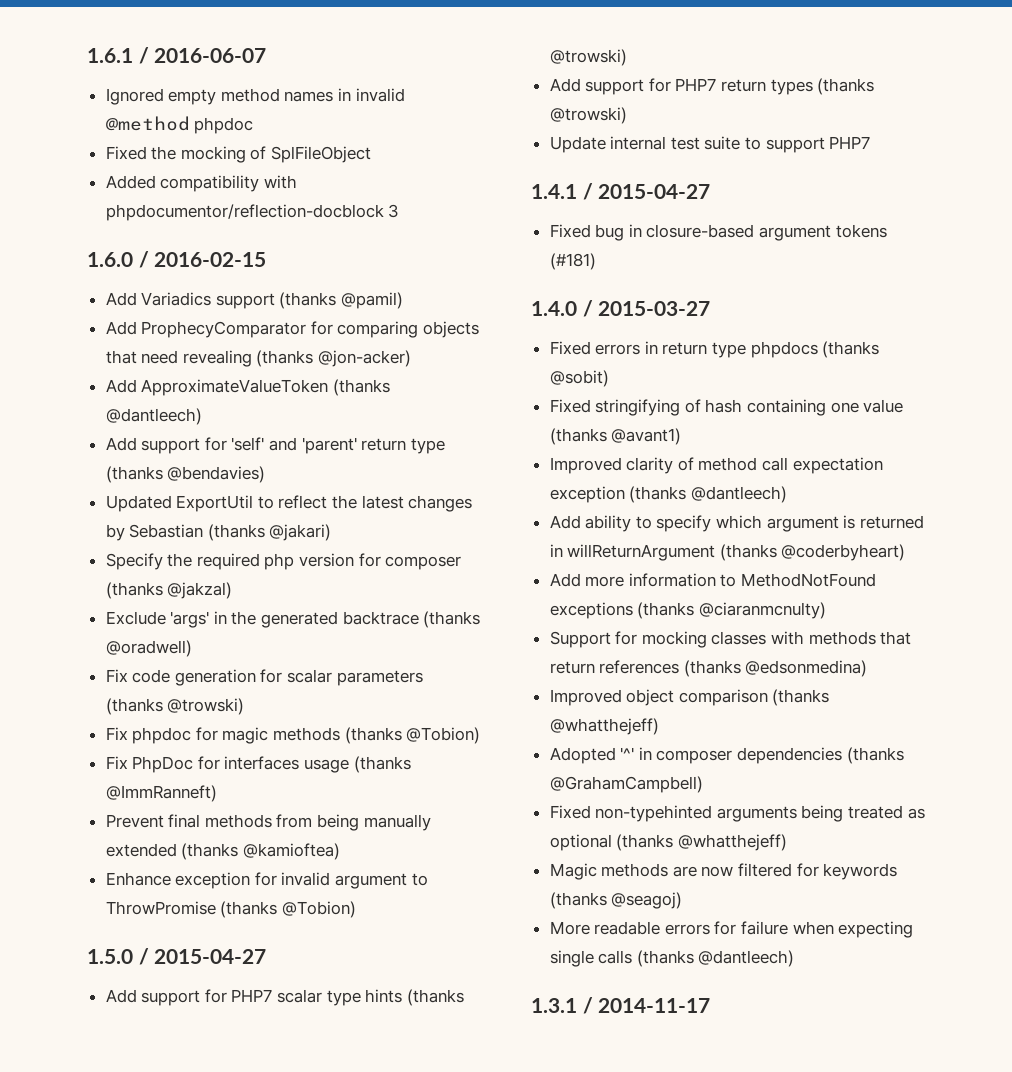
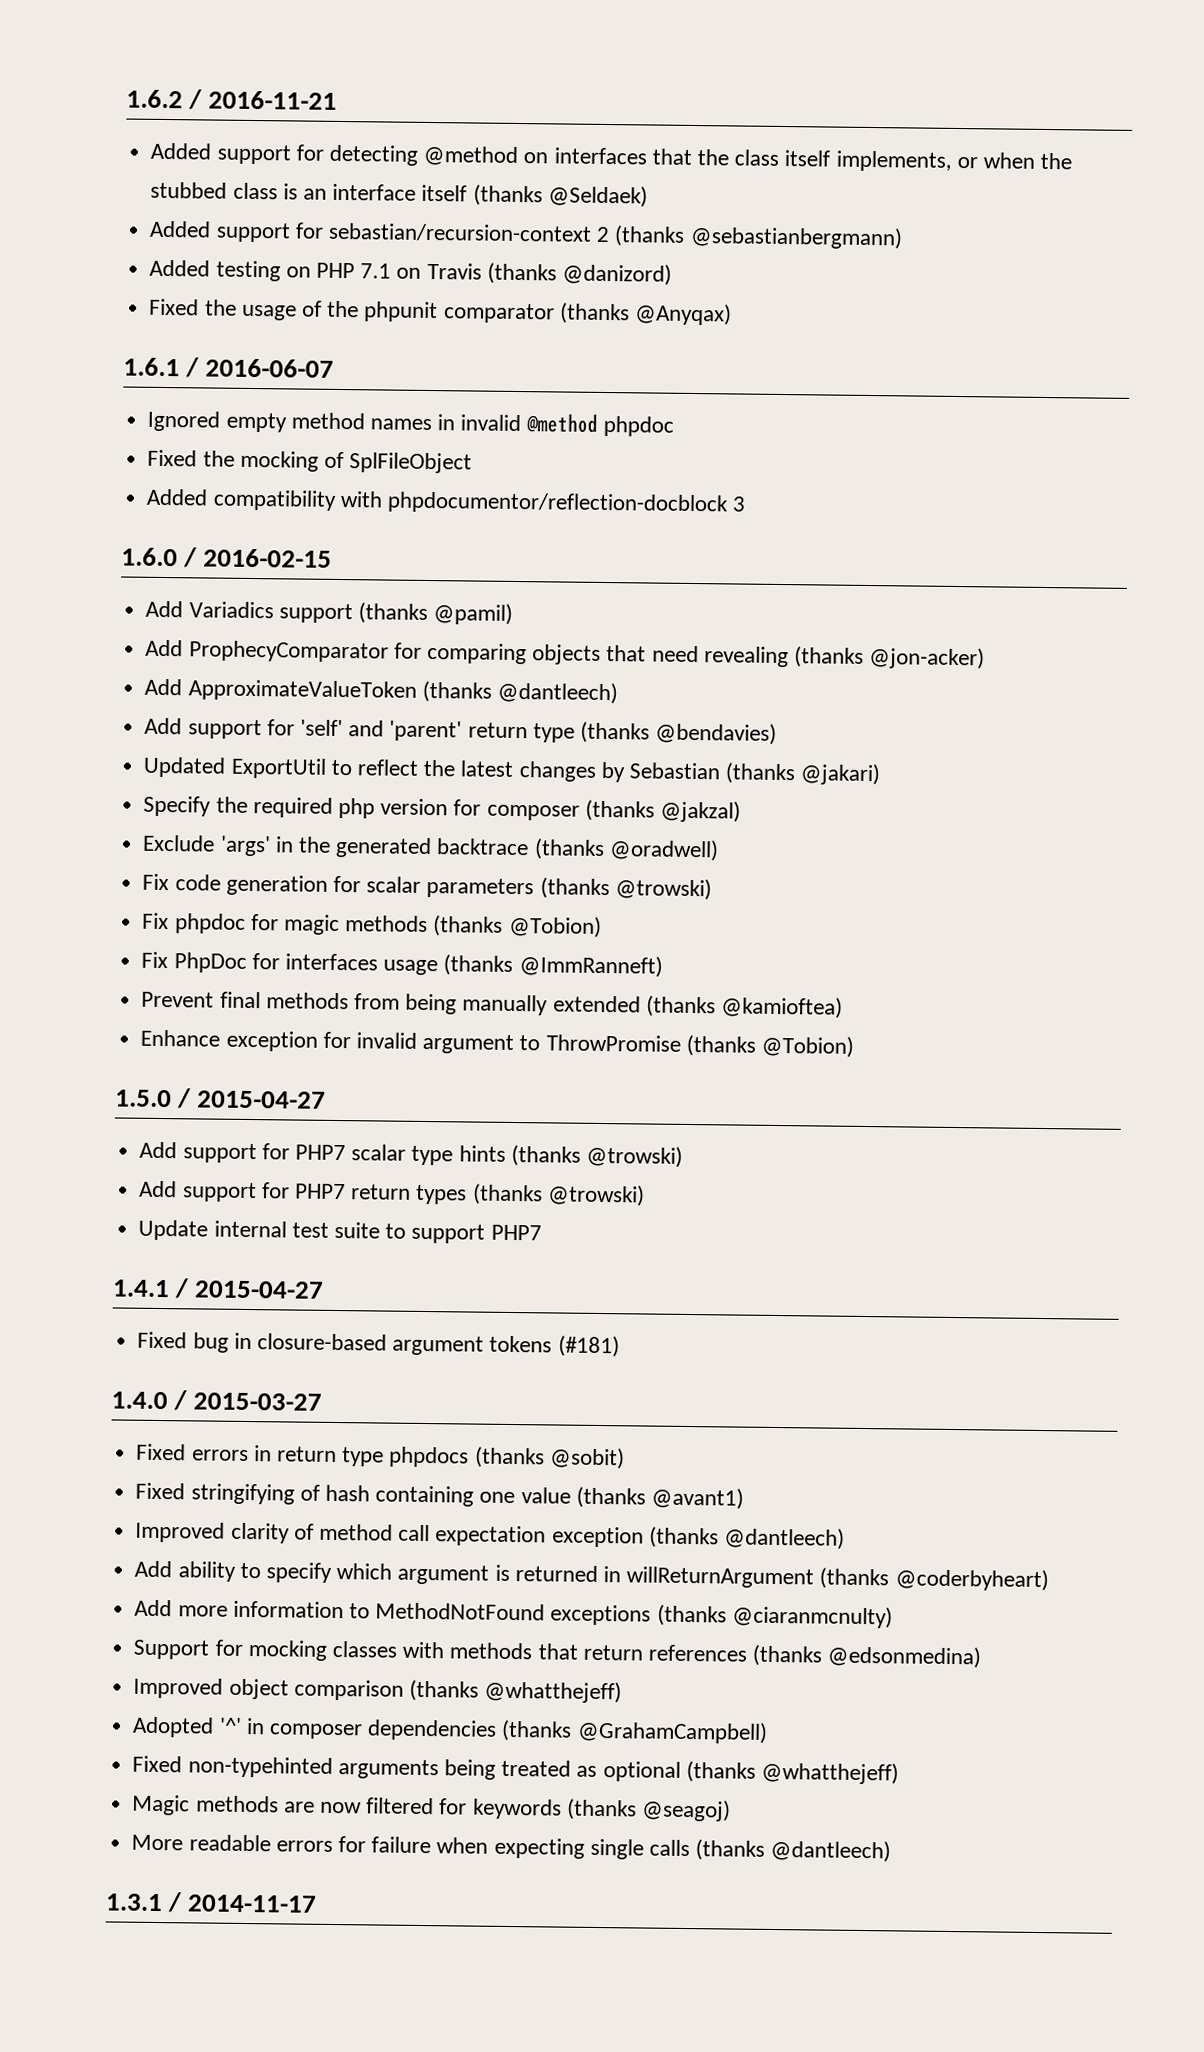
(87, 55) none -> [126,89,338,110] [150,142,1073,172] [150,181,648,208] [149,220,903,250] [149,259,672,286] [149,298,732,326] 1.6.2 / 2016-11-21 // Added support for detecting @method on interfaces that the class itself implements, or when the stubbed class is an interface itself (thanks @Seldaek) // Added support for sebastian/recursion-context 2 (thanks @sebastianbergmann) // Added testing on PHP 7.1 on Travis (thanks @danizord) // Fixed the usage of the phpunit comparator (thanks @Anyqax) //

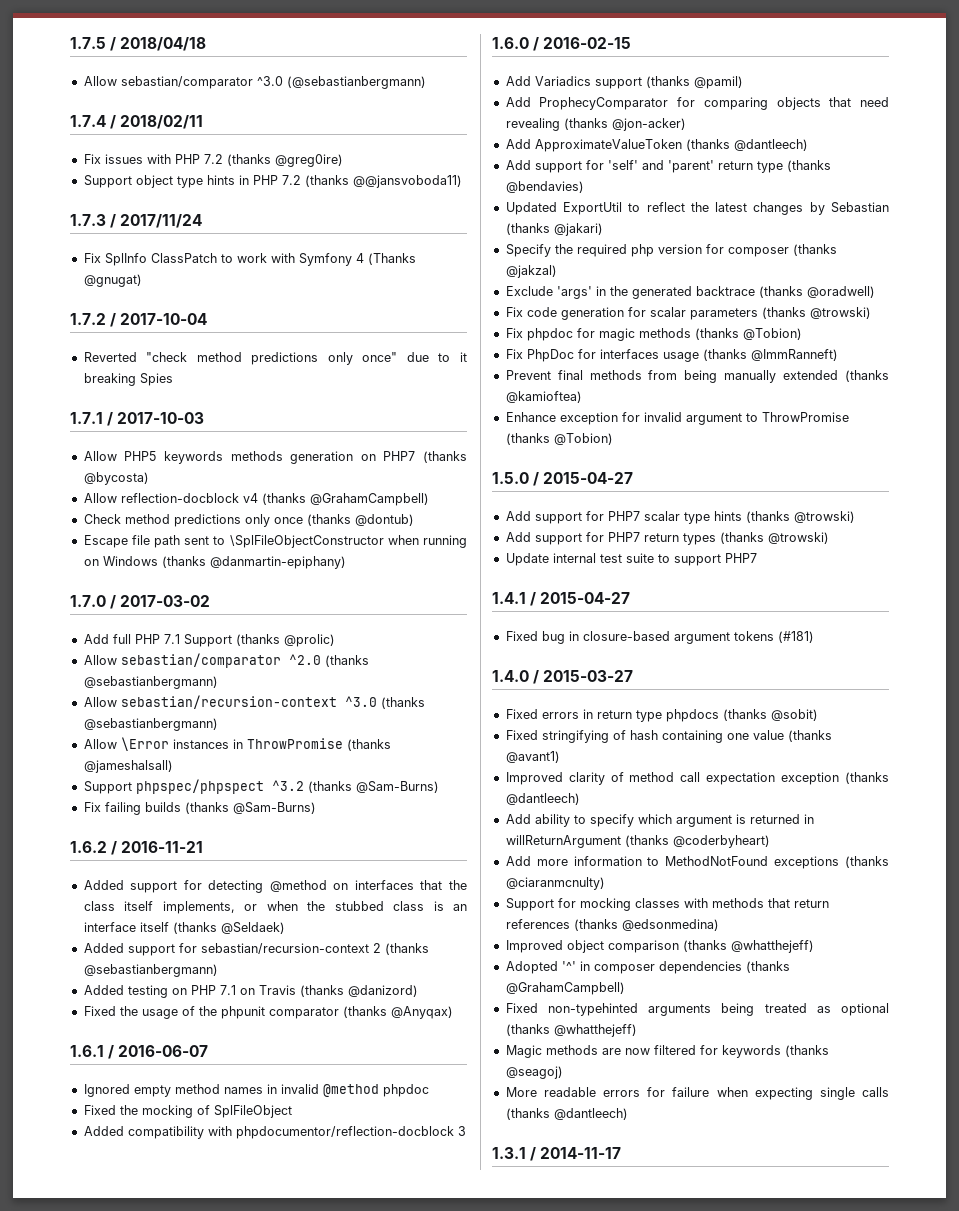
(126, 99) none -> [70,37,207,51] [83,76,426,89] [70,115,204,129] [83,154,343,167] [83,175,462,188] [70,214,203,228] [83,253,416,266] [83,274,142,287] [70,313,208,327] [83,352,467,365] [83,373,173,386] [70,412,205,426] [83,451,467,464] [83,472,149,485] [83,493,429,506] [83,514,414,527] [83,535,467,548] [83,556,346,569] [70,595,211,609] [83,634,335,647] [83,653,369,668] [83,676,218,689] [83,695,425,709] [83,718,218,731] [83,737,391,751] [83,760,173,773] [83,779,439,794] [83,802,316,815] 1.7.5 / 2018/04/18 // Allow sebastian/comparator ^3.0 (@sebastianbergmann) // 1.7.4 / 2018/02/11 // Fix issues with PHP 7.2 (thanks @greg0ire) // Support object type hints in PHP 7.2 (thanks @@jansvoboda11) // 1.7.3 / 2017/11/24 // Fix SplInfo ClassPatch to work with Symfony 4 (Thanks @gnugat) // 1.7.2 / 2017-10-04 // Reverted "check method predictions only once" due to it breaking Spies // 1.7.1 / 2017-10-03 // Allow PHP5 keywords methods generation on PHP7 (thanks @bycosta) // Allow reflection-docblock v4 (thanks @GrahamCampbell) // Check method predictions only once (thanks @dontub) // Escape file path sent to \SplFileObjectConstructor when running on Windows (thanks @danmartin-epiphany) // 1.7.0 / 2017-03-02 // Add full PHP 7.1 Support (thanks @prolic) // Allow sebastian/comparator ^2.0 (thanks @sebastianbergmann) // Allow sebastian/recursion-context ^3.0 (thanks @sebastianbergmann) // Allow \Error instances in ThrowPromise (thanks @jameshalsall) // Support phpspec/phpspect ^3.2 (thanks @Sam-Burns) // Fix failing builds (thanks @Sam-Burns) //

